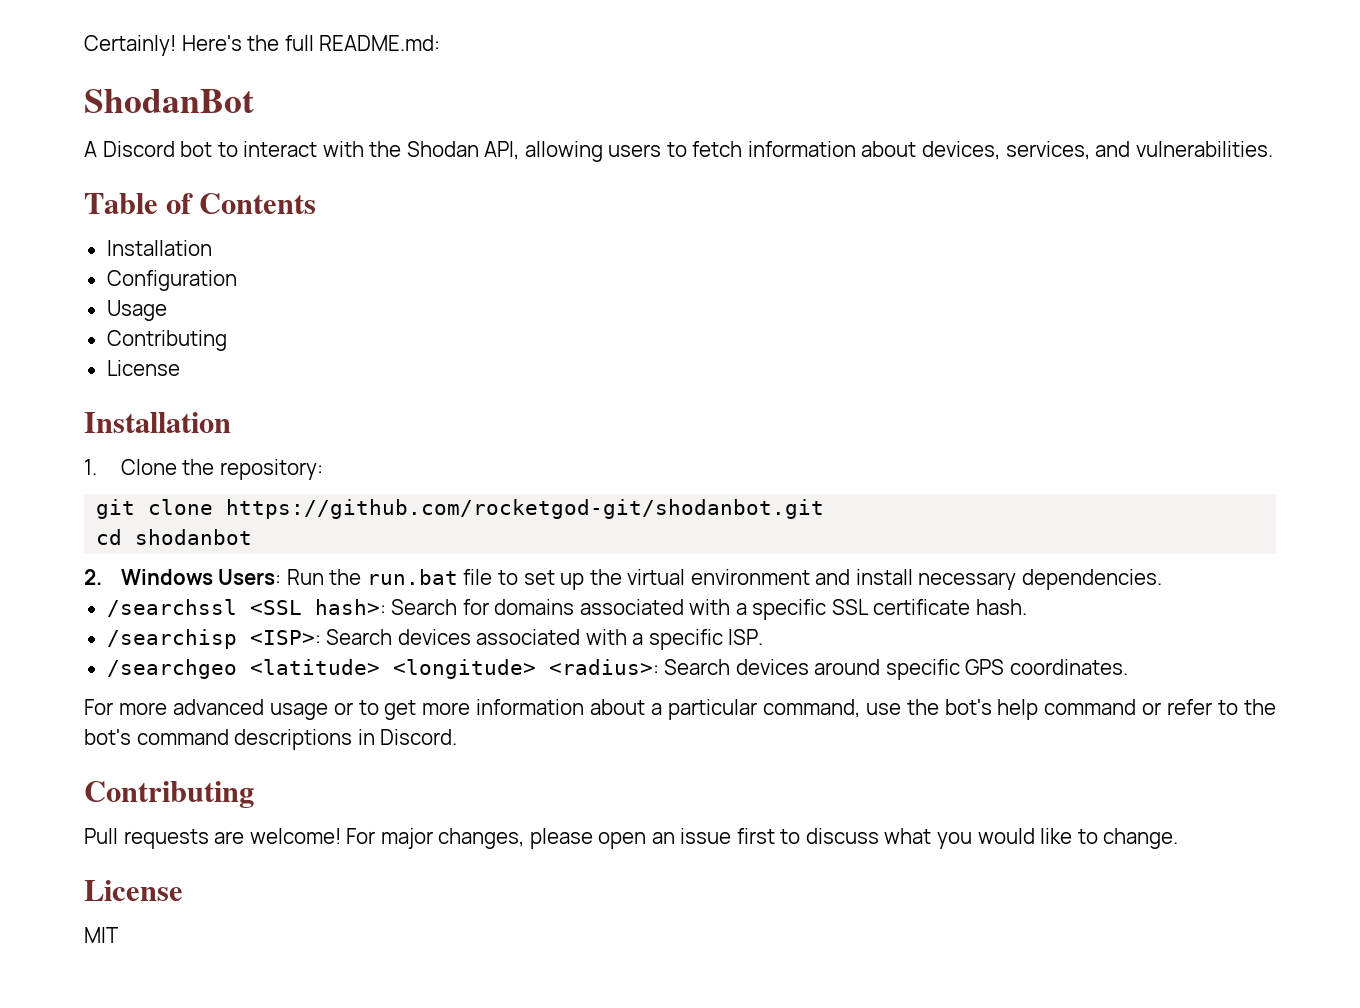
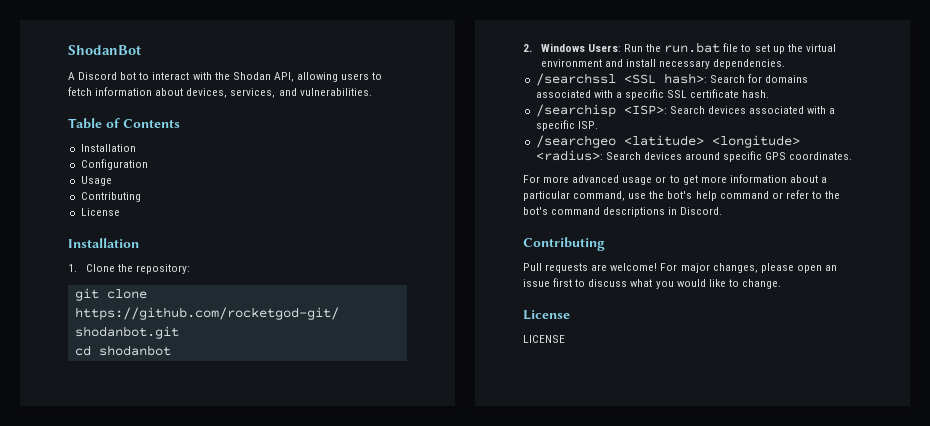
[84,35,441,56] Certainly! Here's the full README.md: // -> (68, 50) none
[84,927,119,943] MIT -> [523,335,565,343] LICENSE

